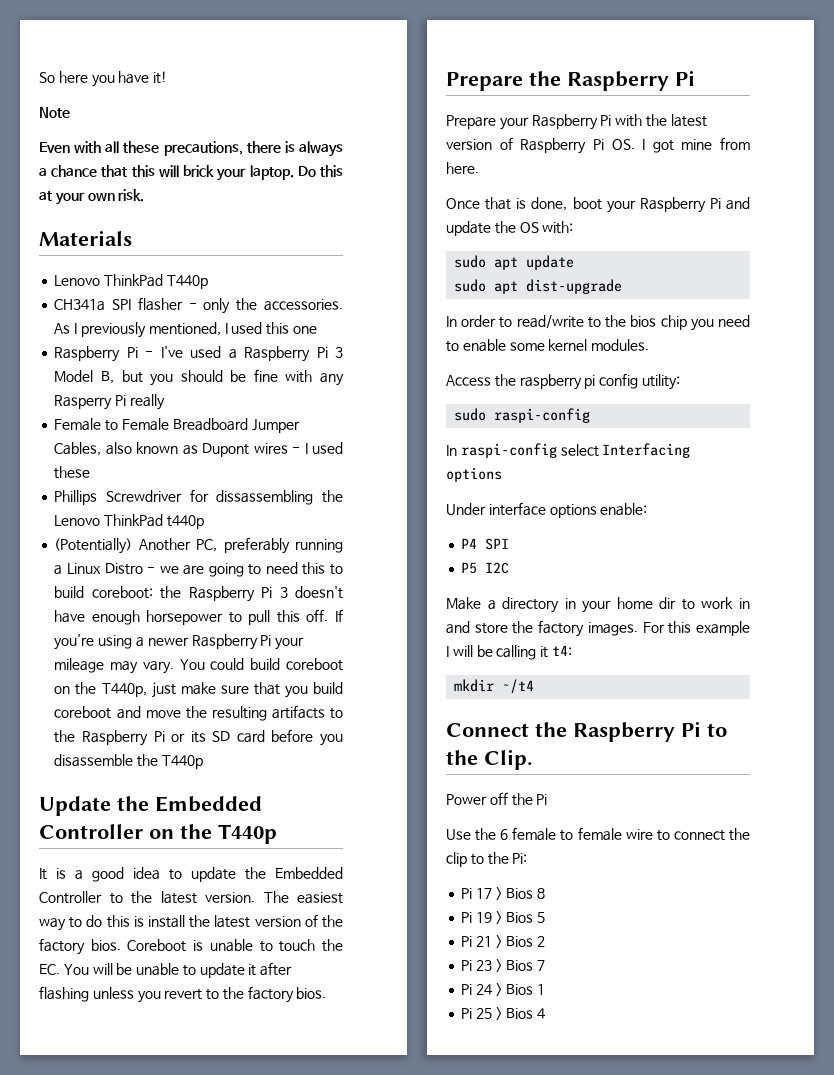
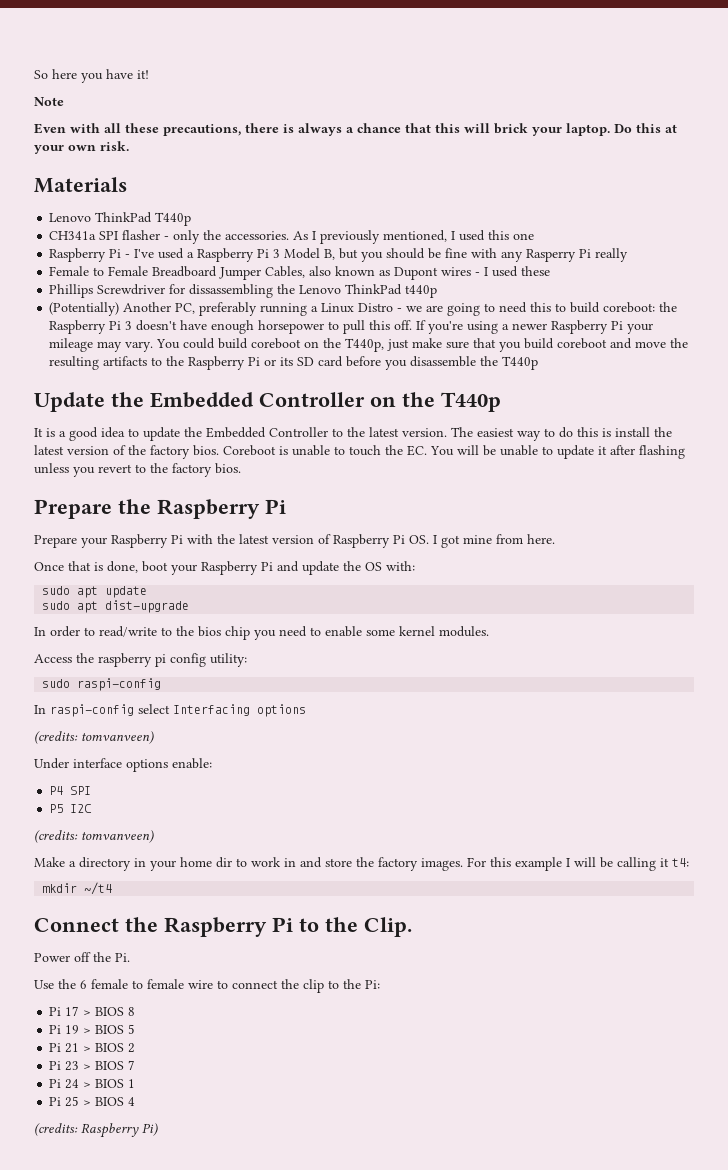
(502, 474) none -> [34,731,154,744] // (credits: tomvanveen)
(510, 568) none -> [34,830,154,843] // (credits: tomvanveen)
[536,794,548,805] Pi -> [115,953,130,962] Pi.
[505,888,533,899] Bios -> [95,1007,125,1016] BIOS
[505,912,533,923] Bios -> [95,1025,125,1034] BIOS
[505,936,533,947] Bios -> [95,1043,125,1052] BIOS
[505,960,533,971] Bios -> [95,1061,125,1070] BIOS
[505,984,533,995] Bios -> [95,1079,125,1088] BIOS
[505,1008,533,1019] Bios -> [95,1097,125,1106] BIOS
(545, 1013) none -> [34,1123,158,1138] // (credits: Raspberry Pi)

